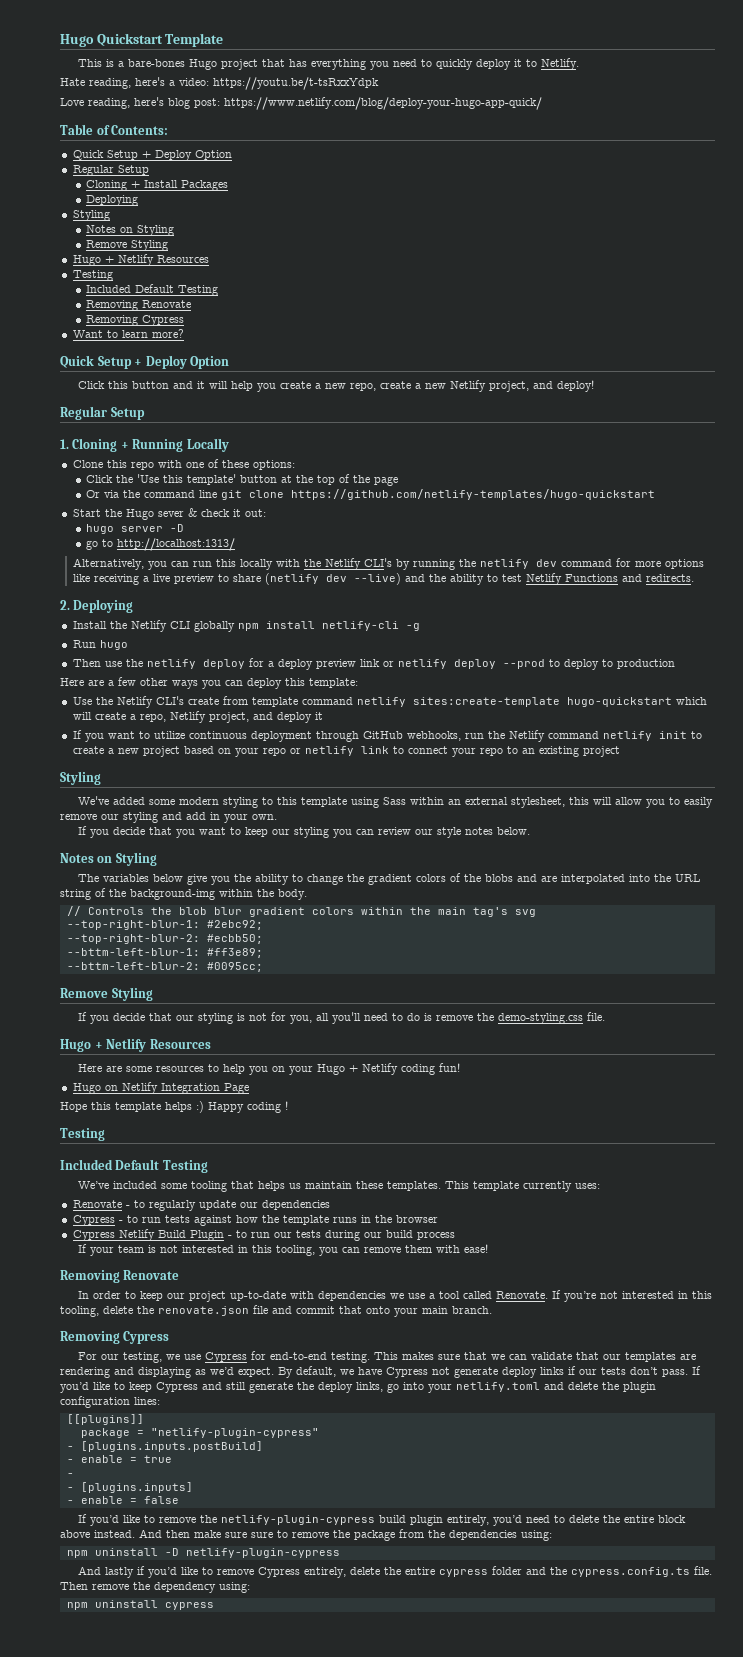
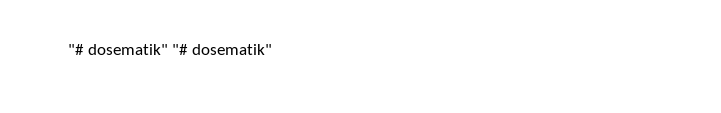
[60,33,224,47] [78,58,580,70] [60,77,379,90] [60,97,542,110] [60,124,169,135] [72,150,232,161] [72,165,149,176] [85,180,228,191] [85,195,138,206] [72,210,110,221] [85,225,174,236] [85,240,168,251] [72,254,209,266] [72,270,113,281] [85,284,218,296] [85,300,191,311] [85,315,184,326] [72,329,184,338] [60,355,230,369] [78,380,595,392] [60,406,145,420] [60,438,229,452] [72,459,295,470] [85,474,398,486] [85,489,655,500] [72,508,266,520] [85,524,184,534] [85,538,235,551] [73,558,705,570] [73,573,695,585] [60,599,134,613] [72,620,420,632] [72,640,128,650] [72,658,675,670] [60,677,358,689] [72,696,707,708] [72,711,323,723] [72,730,702,742] [72,746,620,757] [60,771,101,785] [78,796,714,808] [60,812,277,823] [78,826,531,838] [60,852,157,866] [78,873,701,885] [60,888,307,900] [66,906,536,917] [66,920,263,930] [66,934,263,944] [66,948,263,958] [66,962,263,972] [60,987,153,1001] [78,1012,606,1024] [60,1038,211,1052] [78,1063,461,1075] [72,1082,249,1094] [60,1101,288,1113] [60,1128,105,1141] [60,1159,208,1173] [78,1181,601,1192] [72,1200,330,1211] [72,1215,438,1226] [72,1229,455,1241] [78,1244,489,1256] [60,1270,180,1283] [78,1290,713,1302] [60,1305,492,1317] [60,1331,170,1344] [78,1351,697,1363] [60,1366,701,1378] [60,1382,656,1393] [60,1396,160,1408] [66,1414,144,1425] [80,1428,319,1438] [66,1441,263,1452] [66,1455,172,1463] [66,1473,74,1477] [66,1482,193,1493] [66,1496,179,1504] [78,1514,687,1526] [60,1529,552,1541] [66,1548,340,1558] [78,1566,713,1578] [60,1582,250,1593] [66,1600,214,1610] Hugo Quickstart Template // This is a bare-bones Hugo project that has everything you need to quickly deploy it to Netlify. // Hate reading, here's a video: https://youtu.be/t-tsRxxYdpk // Love reading, here's blog post: https://www.netlify.com/blog/deploy-your-hugo-app-quick/ // Table of Contents: // Quick Setup + Deploy Option // Regular Setup // Cloning + Install Packages // Deploying // Styling // Notes on Styling // Remove Styling // Hugo + Netlify Resources // Testing // Included Default Testing // Removing Renovate // Removing Cypress // Want to learn more? // Quick Setup + Deploy Option // Click this button and it will help you create a new repo, create a new Netlify project, and deploy! // Regular Setup // 1. Cloning + Running Locally // Clone this repo with one of these options: // Click the 'Use this template' button at the top of the page // Or via the command line git clone https://github.com/netlify-templates/hugo-quickstart // Start the Hugo sever & check it out: // hugo server -D // go to http://localhost:1313/ // Alternatively, you can run this locally with the Netlify CLI's by running the netlify dev command for more options like receiving a live preview to share (netlify dev --live) and the ability to test Netlify Functions and redirects. // 2. Deploying // Install the Netlify CLI globally npm install netlify-cli -g // Run hugo // Then use the netlify deploy for a deploy preview link or netlify deploy --prod to deploy to production // Here are a few other ways you can deploy this template: // Use the Netlify CLI's create from template command netlify sites:create-template hugo-quickstart which will create a repo, Netlify project, and deploy it // If you want to utilize continuous deployment through GitHub webhooks, run the Netlify command netlify init to create a new project based on your repo or netlify link to connect your repo to an existing project // Styling // We've added some modern styling to this template using Sass within an external stylesheet, this will allow you to easily remove our styling and add in your own. // If you decide that you want to keep our styling you can review our style notes below. // Notes on Styling // The variables below give you the ability to change the gradient colors of the blobs and are interpolated into the URL string of the background-img within the body. // // Controls the blob blur gradient colors within the main tag's svg // --top-right-blur-1: #2ebc92; // --top-right-blur-2: #ecbb50; // --bttm-left-blur-1: #ff3e89; // --bttm-left-blur-2: #0095cc; // Remove Styling // If you decide that our styling is not for you, all you'll need to do is remove the demo-styling.css file. // Hugo + Netlify Resources // Here are some resources to help you on your Hugo + Netlify coding fun! // Hugo on Netlify Integration Page // Hope this template helps :) Happy coding ! // Testing // Included Default Testing // We’ve included some tooling that helps us maintain these templates. This template currently uses: // Renovate - to regularly update our dependencies // Cypress - to run tests against how the template runs in the browser // Cypress Netlify Build Plugin - to run our tests during our build process // If your team is not interested in this tooling, you can remove them with ease! // Removing Renovate // In order to keep our project up-to-date with dependencies we use a tool called Renovate. If you’re not interested in this tooling, delete the renovate.json file and commit that onto your main branch. // Removing Cypress // For our testing, we use Cypress for end-to-end testing. This makes sure that we can validate that our templates are rendering and displaying as we’d expect. By default, we have Cypress not generate deploy links if our tests don’t pass. If you’d like to keep Cypress and still generate the deploy links, go into your netlify.toml and delete the plugin configuration lines: // [[plugins]] // package = "netlify-plugin-cypress" // - [plugins.inputs.postBuild] // - enable = true // - // - [plugins.inputs] // - enable = false // If you’d like to remove the netlify-plugin-cypress build plugin entirely, you’d need to delete the entire block above instead. And then make sure sure to remove the package from the dependencies using: // npm uninstall -D netlify-plugin-cypress // And lastly if you’d like to remove Cypress entirely, delete the entire cypress folder and the cypress.config.ts file. Then remove the dependency using: // npm uninstall cypress -> [68,44,272,55] "# dosematik" "# dosematik"

